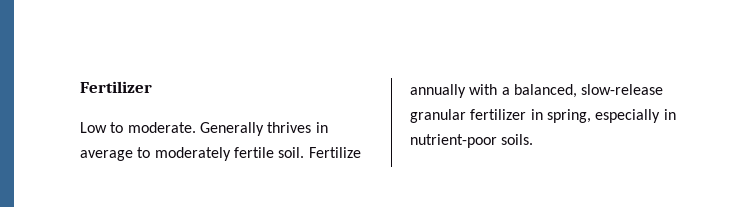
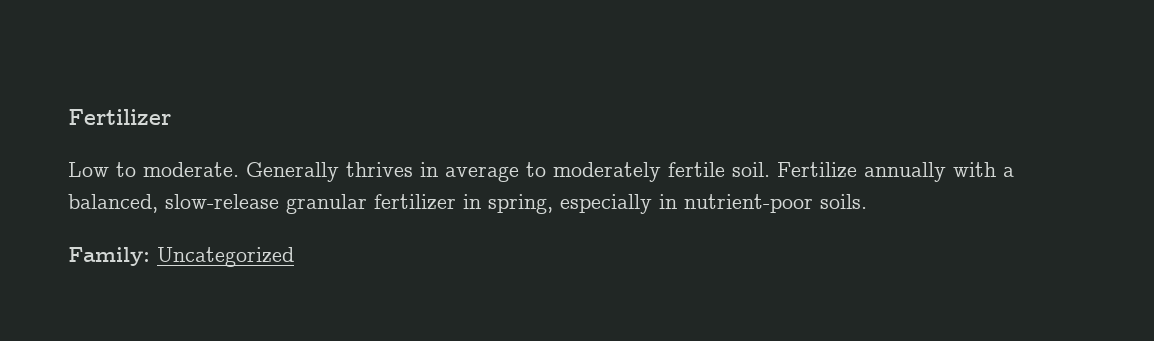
(534, 139) none -> [68,247,294,267] // Family: Uncategorized

